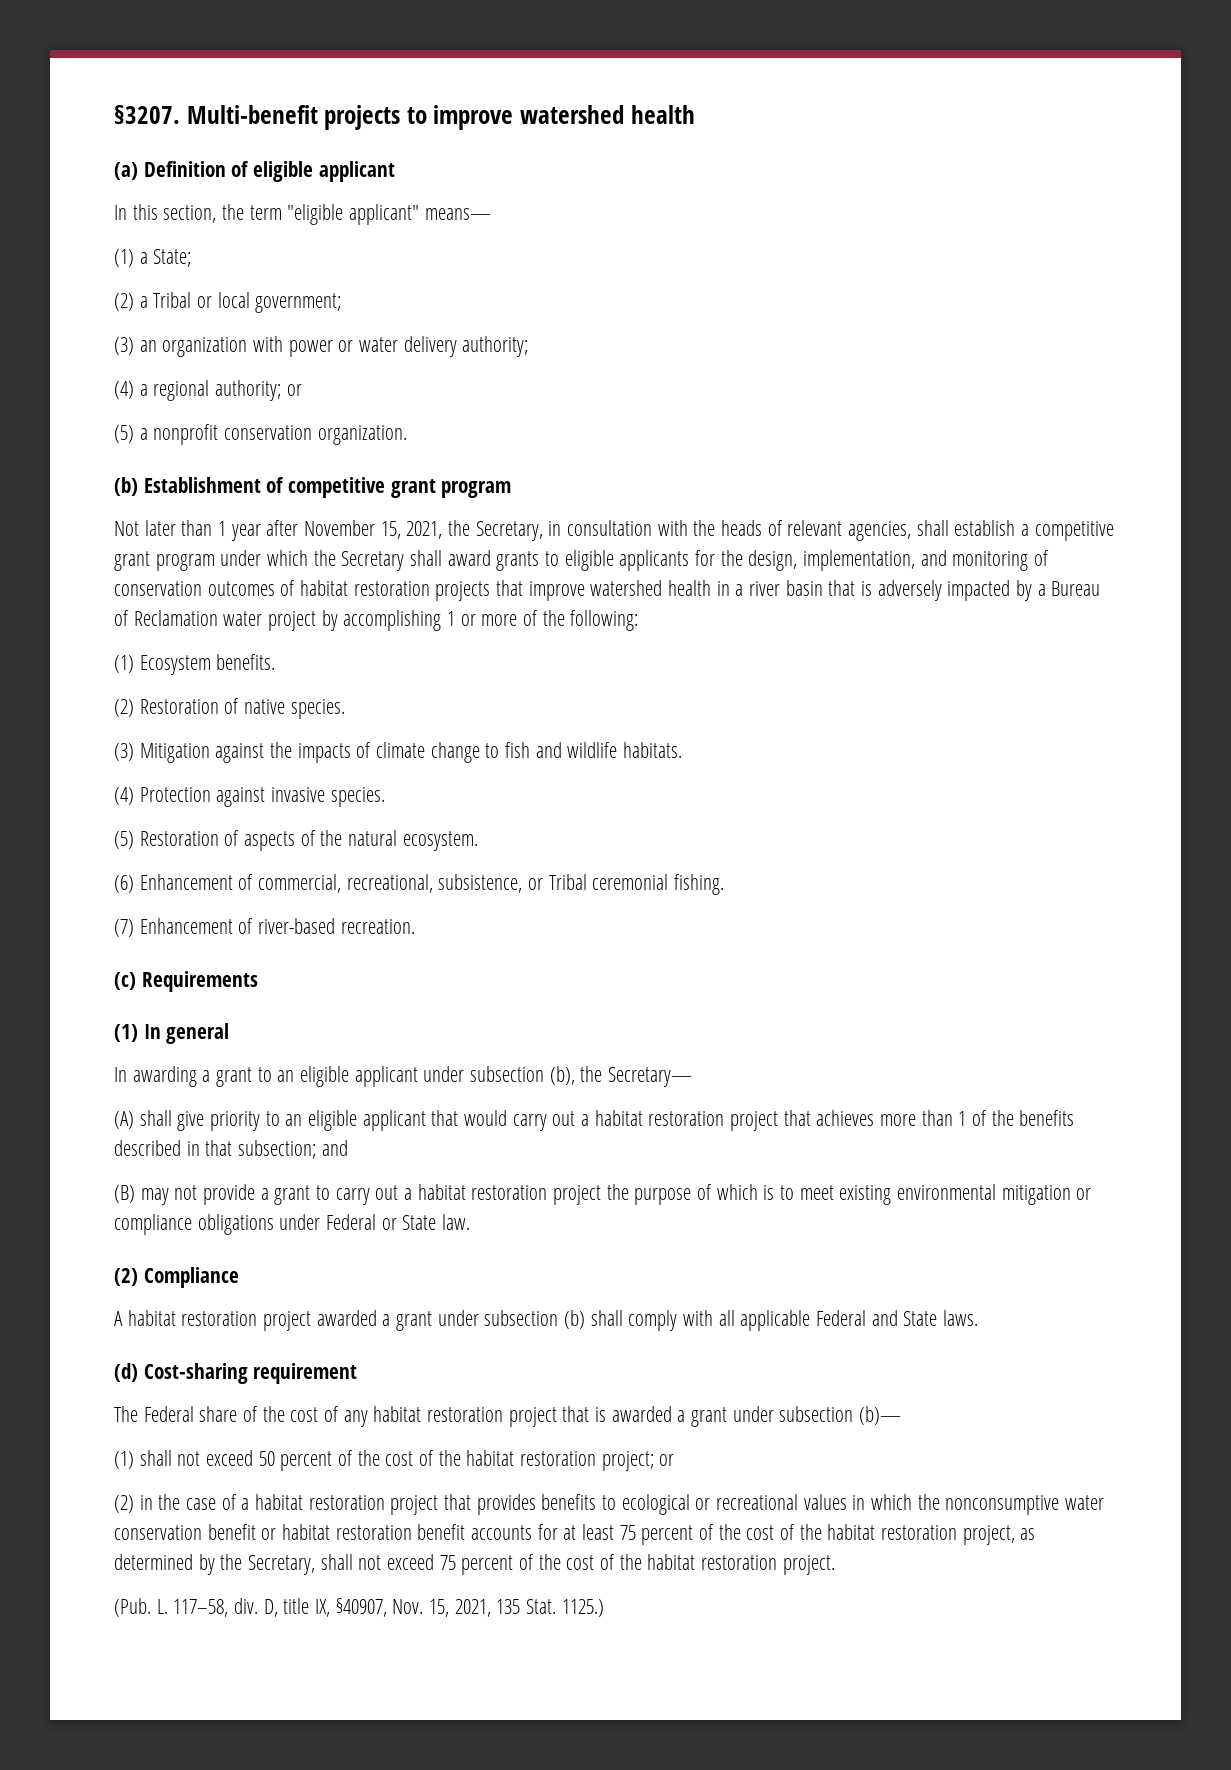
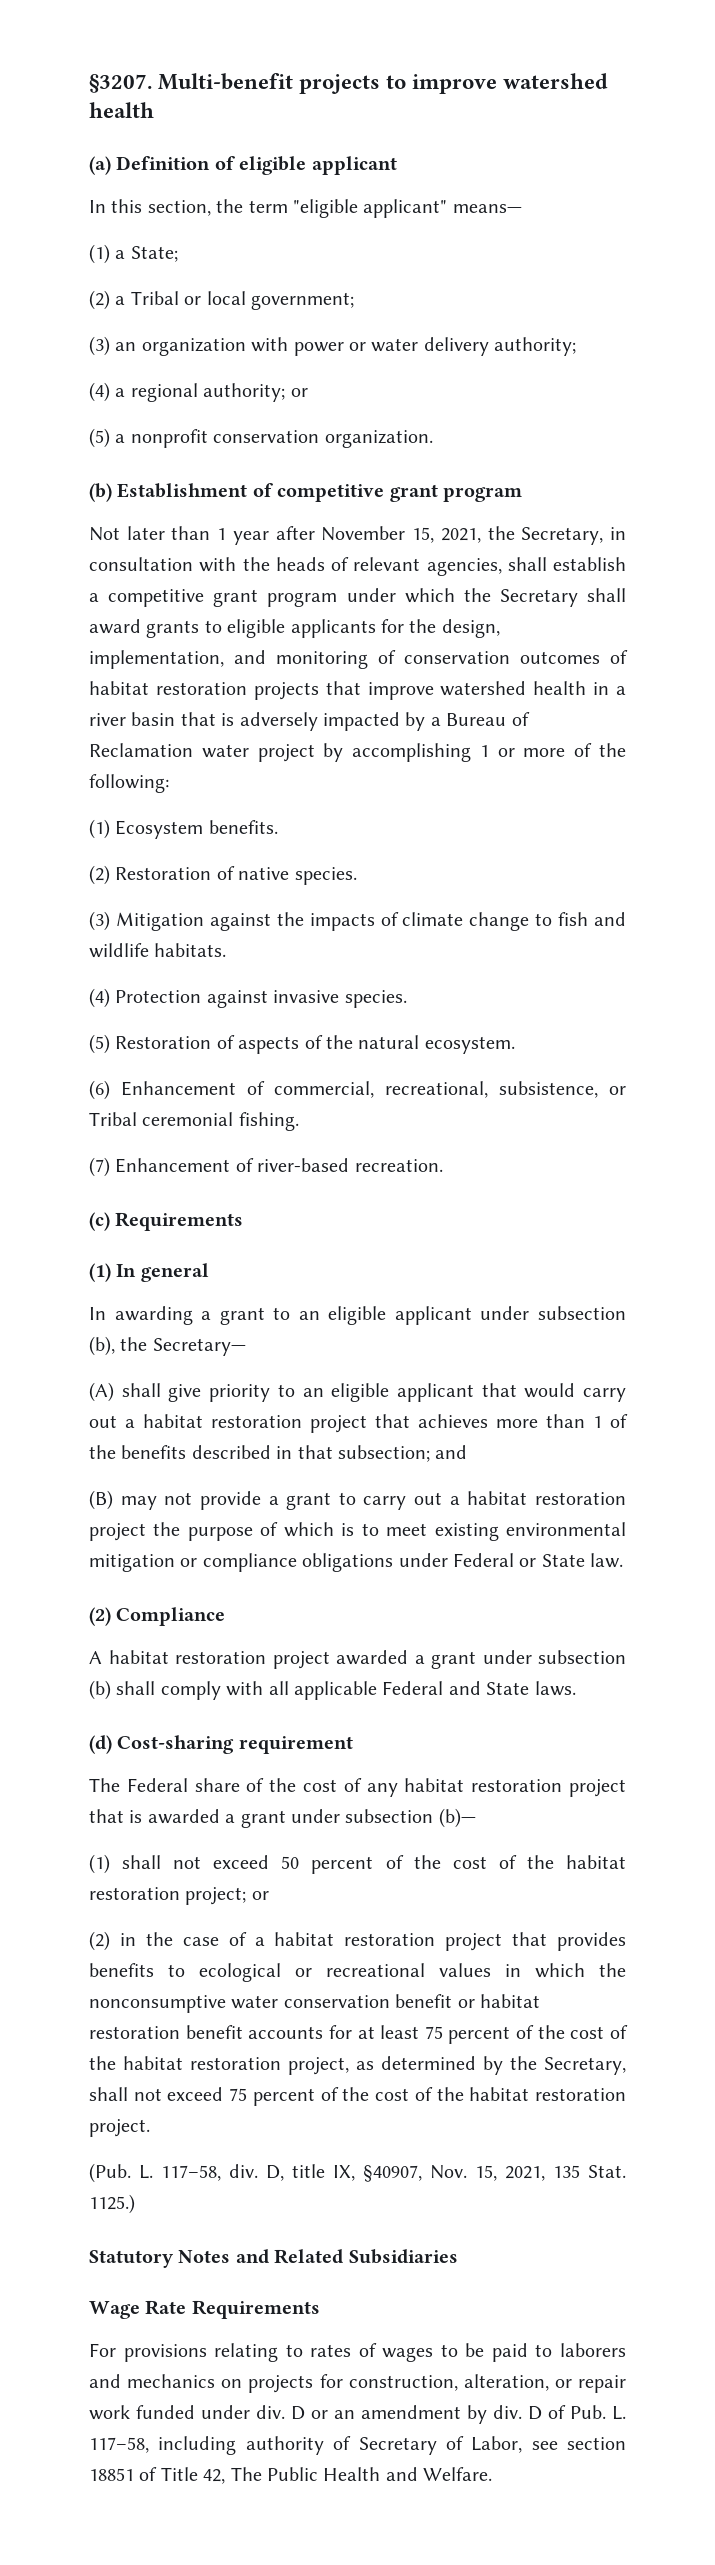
(604, 1608) none -> [89,2249,458,2268] [89,2300,320,2319] [89,2343,627,2362] [89,2374,626,2393] [89,2405,626,2424] [89,2436,626,2455] [89,2467,493,2484] // Statutory Notes and Related Subsidiaries // Wage Rate Requirements // For provisions relating to rates of wages to be paid to laborers and mechanics on projects for construction, alteration, or repair work funded under div. D or an amendment by div. D of Pub. L. 117–58, including authority of Secretary of Labor, see section 18851 of Title 42, The Public Health and Welfare.

